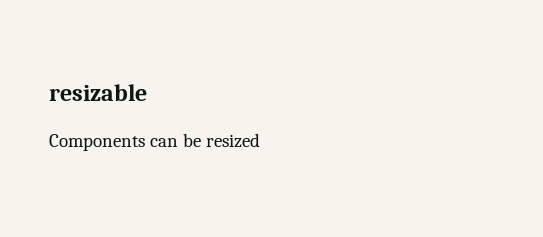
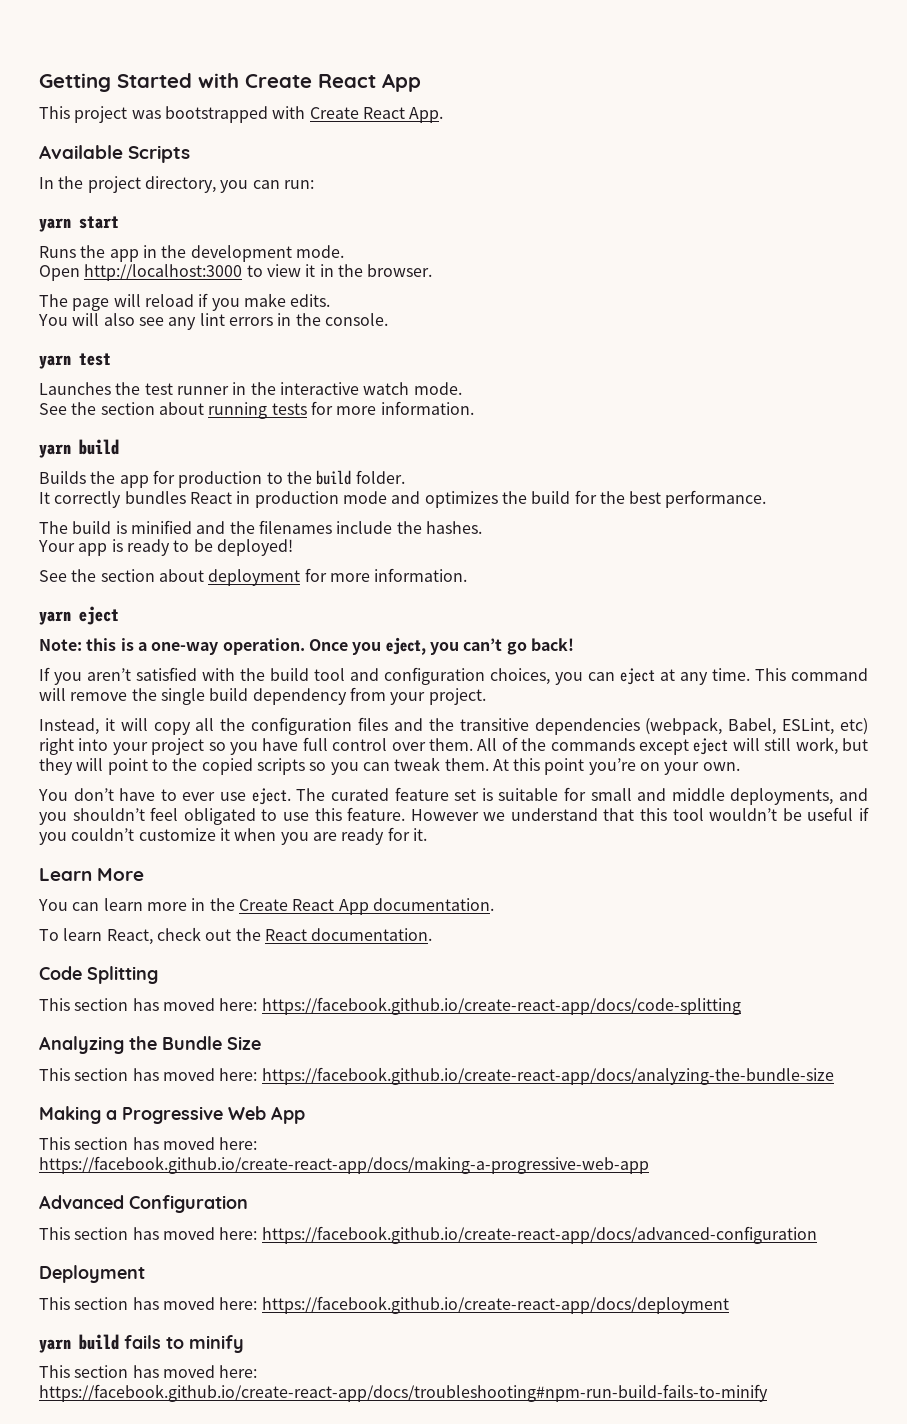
[49,84,147,101] [49,133,261,151] resizable // Components can be resized -> [39,73,421,92] [39,106,444,123] [39,145,191,163] [39,176,314,193] [39,216,119,232] [39,245,344,262] [39,264,433,281] [39,293,331,311] [38,313,388,330] [39,353,111,369] [39,382,462,395] [39,401,474,419] [39,439,119,458] [39,470,405,488] [39,490,767,508] [39,520,482,534] [38,539,293,556] [39,568,468,586] [39,606,119,625] [39,637,574,655] [39,667,868,685] [39,687,486,705] [39,717,869,735] [39,737,868,755] [39,757,740,775] [38,787,868,805] [39,807,870,825] [39,827,427,845] [39,868,145,881] [38,898,494,915] [39,927,433,945] [39,966,158,984] [39,997,741,1015] [39,1036,261,1054] [39,1067,834,1085] [39,1106,305,1124] [39,1137,258,1150] [39,1156,649,1174] [39,1195,248,1213] [39,1226,817,1244] [39,1265,145,1283] [39,1296,729,1314] [39,1334,244,1353] [39,1365,258,1378] [39,1384,768,1402] Getting Started with Create React App // This project was bootstrapped with Create React App. // Available Scripts // In the project directory, you can run: // yarn start // Runs the app in the development mode. // Open http://localhost:3000 to view it in the browser. // The page will reload if you make edits. // You will also see any lint errors in the console. // yarn test // Launches the test runner in the interactive watch mode. // See the section about running tests for more information. // yarn build // Builds the app for production to the build folder. // It correctly bundles React in production mode and optimizes the build for the best performance. // The build is minified and the filenames include the hashes. // Your app is ready to be deployed! // See the section about deployment for more information. // yarn eject // Note: this is a one-way operation. Once you eject, you can’t go back! // If you aren’t satisfied with the build tool and configuration choices, you can eject at any time. This command will remove the single build dependency from your project. // Instead, it will copy all the configuration files and the transitive dependencies (webpack, Babel, ESLint, etc) right into your project so you have full control over them. All of the commands except eject will still work, but they will point to the copied scripts so you can tweak them. At this point you’re on your own. // You don’t have to ever use eject. The curated feature set is suitable for small and middle deployments, and you shouldn’t feel obligated to use this feature. However we understand that this tool wouldn’t be useful if you couldn’t customize it when you are ready for it. // Learn More // You can learn more in the Create React App documentation. // To learn React, check out the React documentation. // Code Splitting // This section has moved here: https://facebook.github.io/create-react-app/docs/code-splitting // Analyzing the Bundle Size // This section has moved here: https://facebook.github.io/create-react-app/docs/analyzing-the-bundle-size // Making a Progressive Web App // This section has moved here: https://facebook.github.io/create-react-app/docs/making-a-progressive-web-app // Advanced Configuration // This section has moved here: https://facebook.github.io/create-react-app/docs/advanced-configuration // Deployment // This section has moved here: https://facebook.github.io/create-react-app/docs/deployment // yarn build fails to minify // This section has moved here: https://facebook.github.io/create-react-app/docs/troubleshooting#npm-run-build-fails-to-minify

